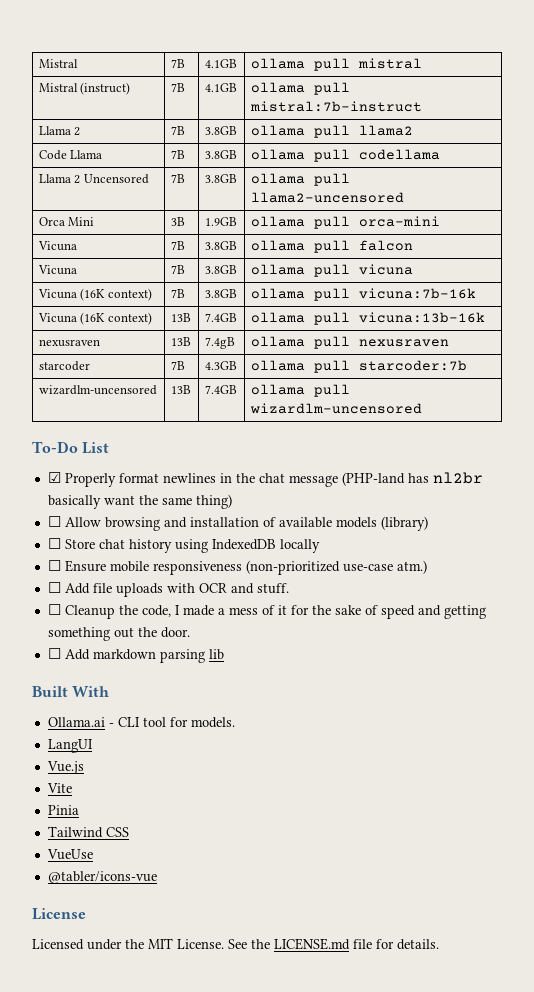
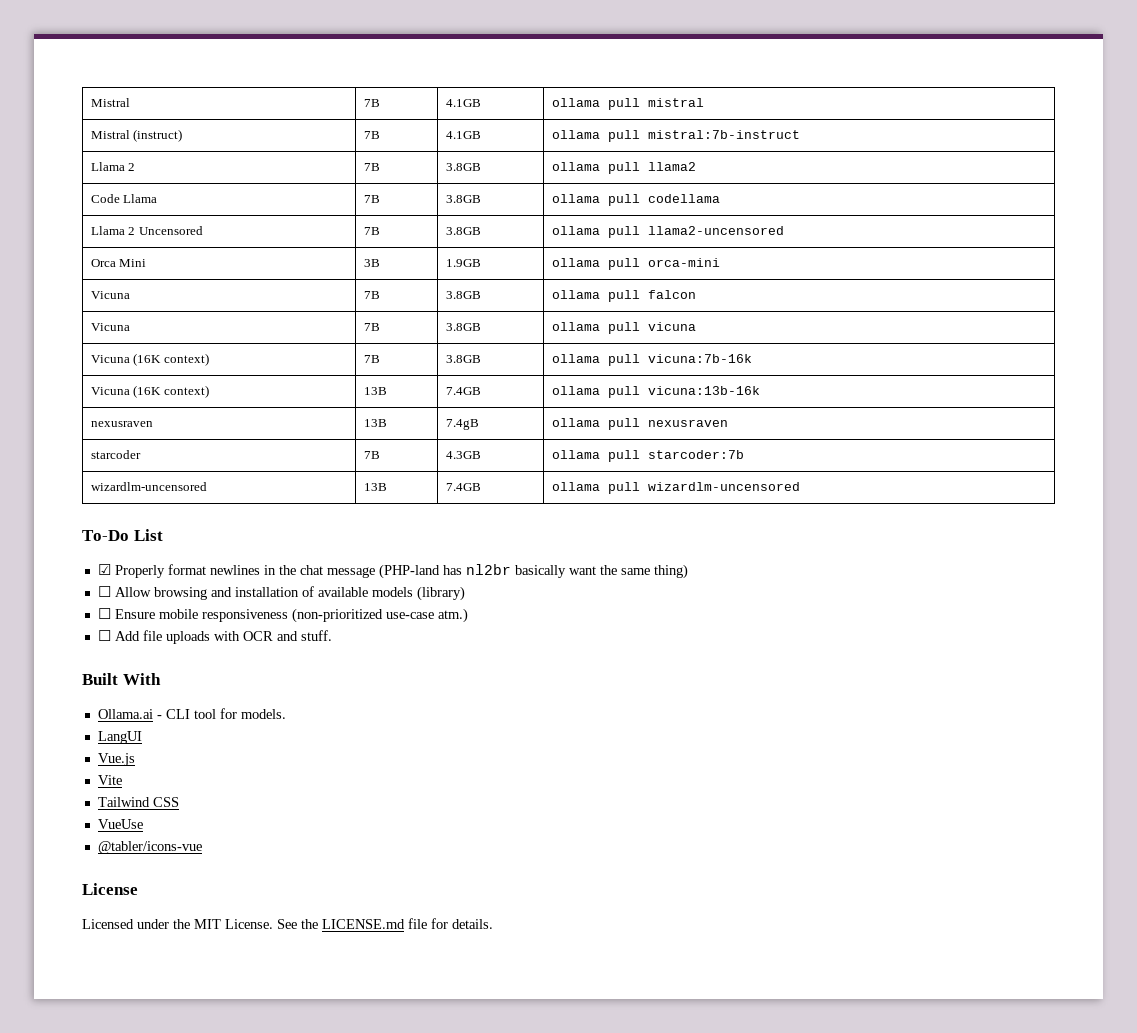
[47,538,320,553] // ☐ Store chat history using IndexedDB locally -> (465, 593) none
[47,604,486,619] [47,627,190,641] [47,648,224,663] // ☐ Cleanup the code, I made a mess of it for the sake of speed and getting something out the door. // ☐ Add markdown parsing lib -> (332, 635) none
[47,805,79,815] // Pinia -> (122, 780) none

